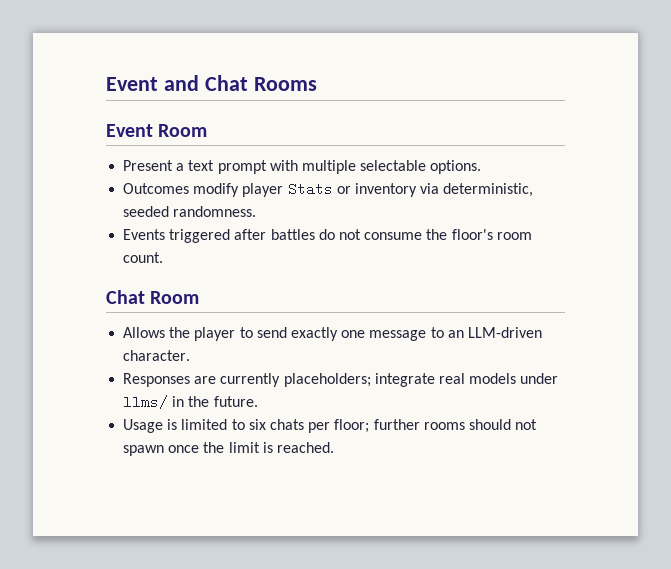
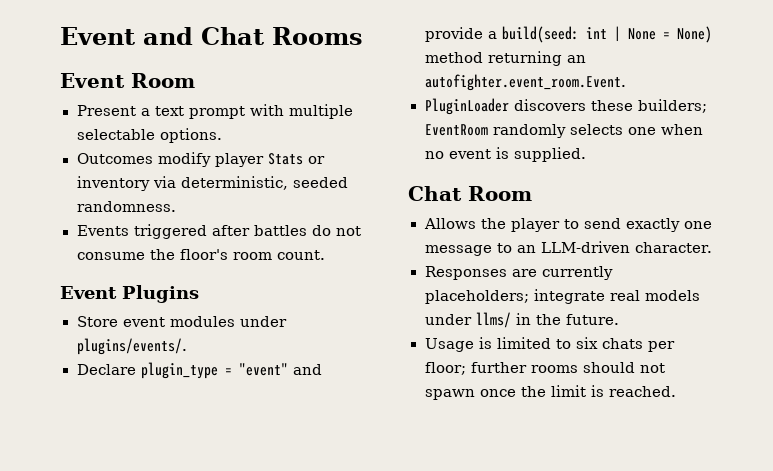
(164, 257) none -> [60,285,199,303] [76,316,287,327] [76,338,187,355] [76,362,322,379] [424,26,712,43] [424,51,586,66] [424,74,626,91] [424,98,707,115] [424,124,703,138] [424,147,586,162] // Event Plugins // Store event modules under plugins/events/. // Declare plugin_type = "event" and provide a build(seed: int | None = None) method returning an autofighter.event_room.Event. // PluginLoader discovers these builders; EventRoom randomly selects one when no event is supplied.

